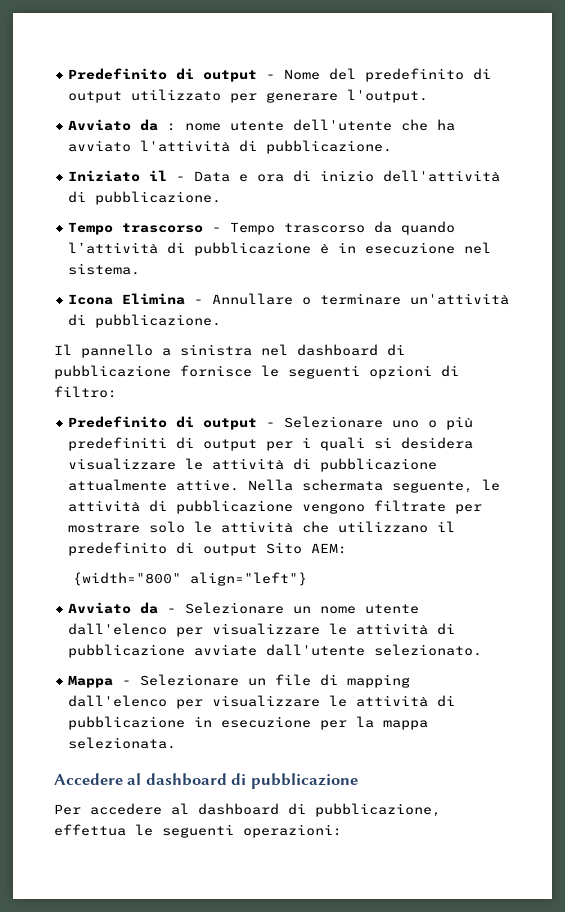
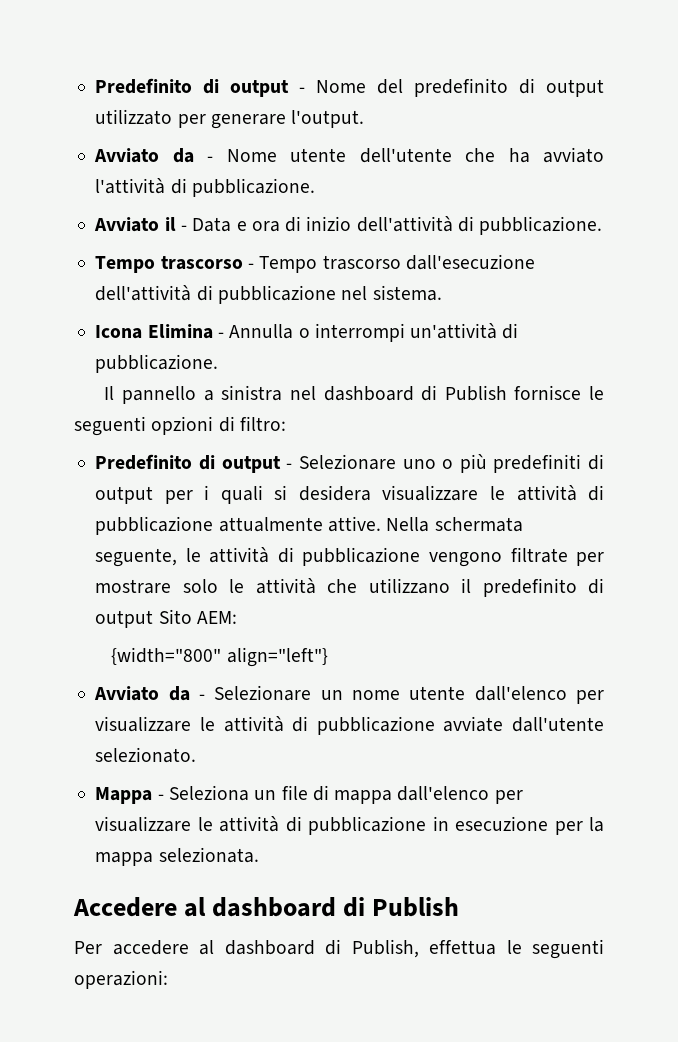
[167,123,222,131] : nome -> [207,149,277,162] - Nome
[68,170,141,182] Iniziato -> [94,217,160,232] Avviato
[374,221,456,235] [68,242,456,256] da quando l’attività di pubblicazione è in esecuzione -> [405,254,535,270] [95,285,336,304] dall'esecuzione dell'attività di pubblicazione
[212,293,402,305] Annullare o terminare -> [229,323,405,342] Annulla o interrompi
[54,365,171,379] pubblicazione -> [444,385,507,401] Publish
[140,674,240,686] Selezionare -> [168,785,249,801] Seleziona
[347,674,411,688] mapping -> [334,790,393,804] mappa
[250,773,358,789] pubblicazione -> [372,897,460,917] Publish
[315,803,441,817] pubblicazione, -> [351,939,419,958] Publish,

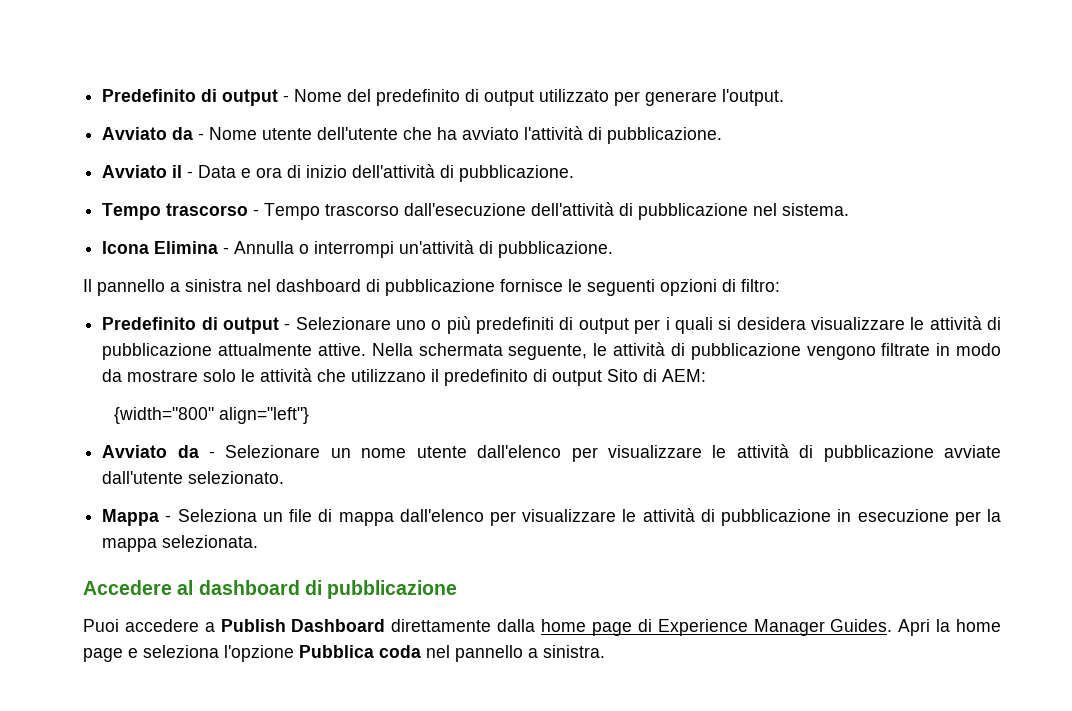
[444,385,507,401] Publish -> [385,279,495,296] pubblicazione
[576,552,604,566] per -> [936,343,1002,356] [102,369,123,382] in modo da
(192, 616) none -> [643,369,658,382] di
[372,897,460,917] [74,939,604,959] [74,970,168,989] Publish // Per accedere al dashboard di Publish, effettua le seguenti operazioni: -> [327,580,458,599] [83,619,1002,636] [83,645,605,662] pubblicazione // Puoi accedere a Publish Dashboard direttamente dalla home page di Experience Manager Guides. Apri la home page e seleziona l'opzione Pubblica coda nel pannello a sinistra.

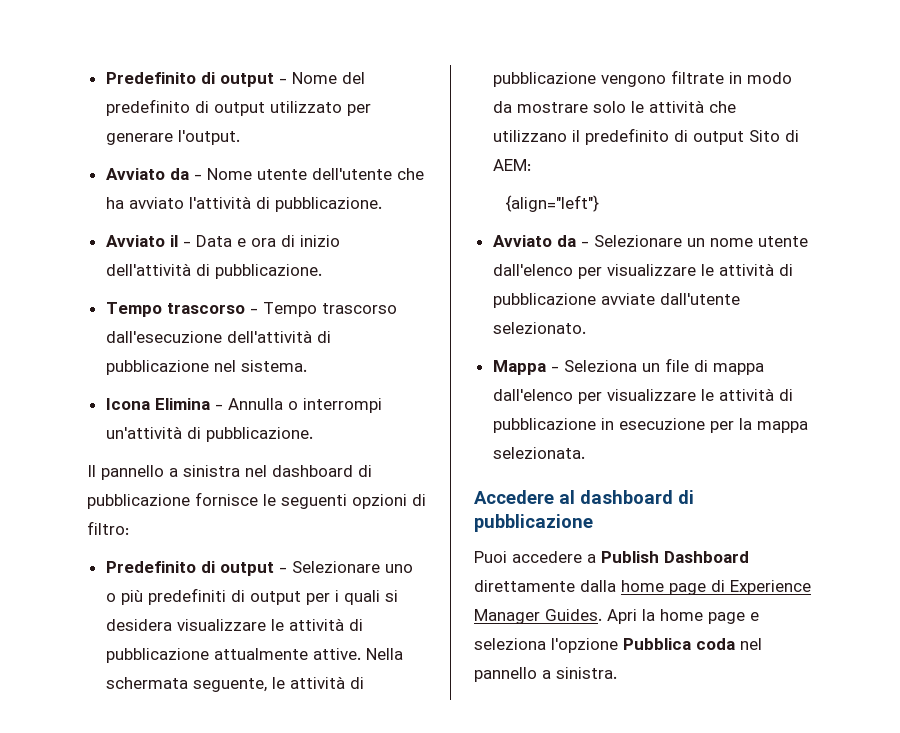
[113,407,309,424] {width="800" align="left"} -> [504,195,599,212] {align="left"}

